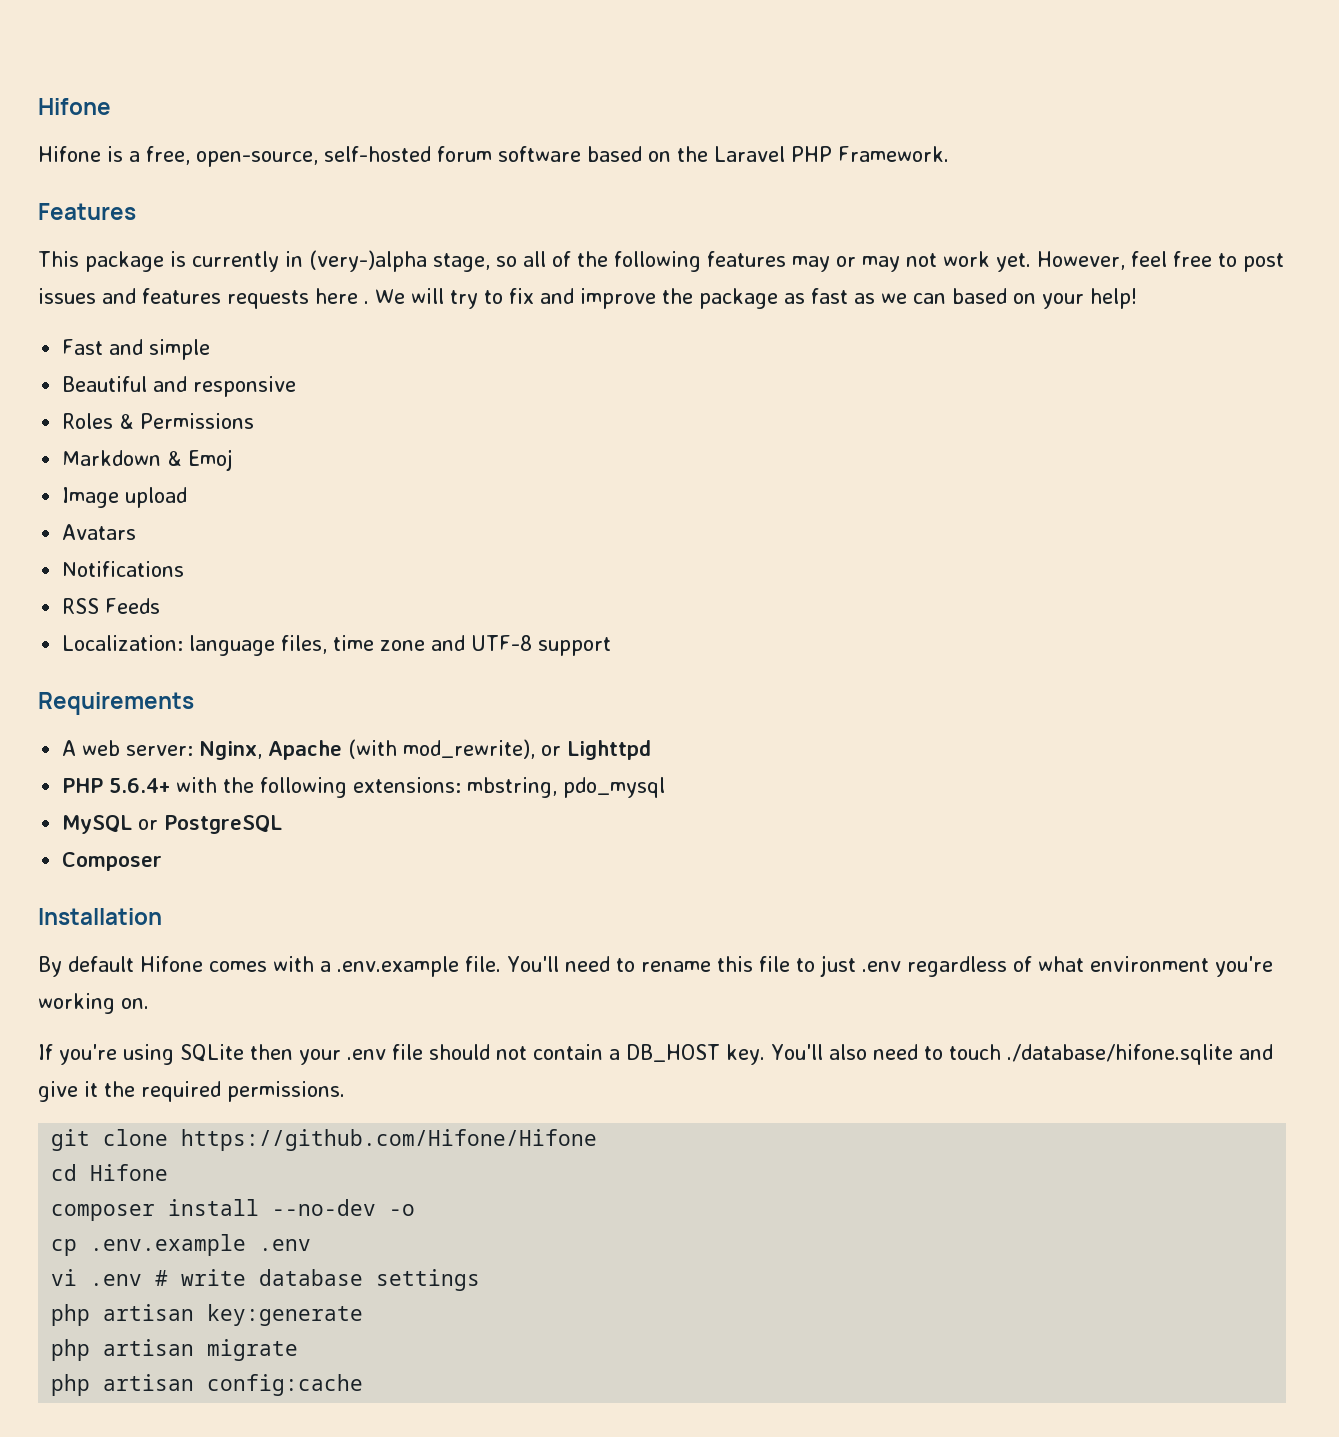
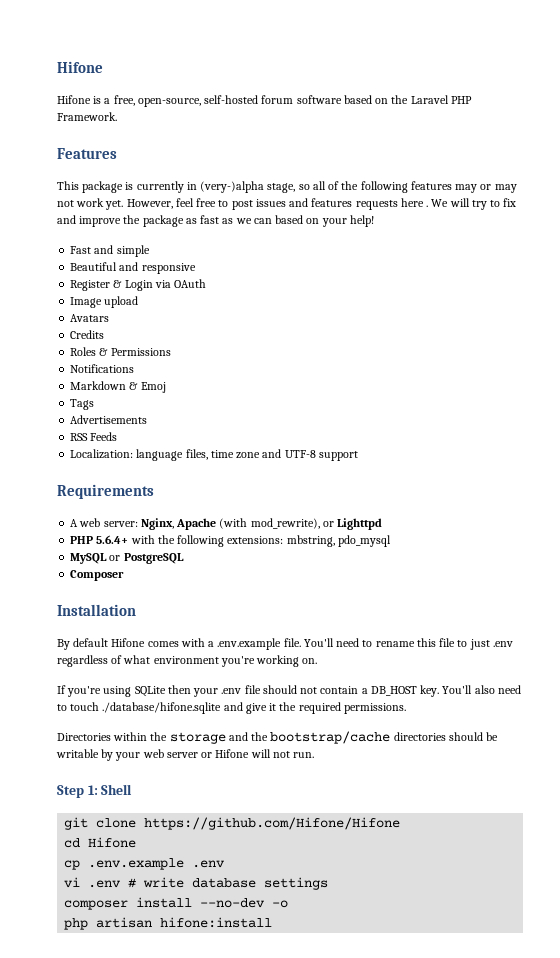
[62,413,255,429] [62,449,234,471] [62,487,188,508] [62,524,137,540] [62,561,185,577] Roles & Permissions // Markdown & Emoj // Image upload // Avatars // Notifications -> [70,279,207,291] [70,296,139,308] [70,314,110,322] [70,330,105,339] [70,347,171,356] [70,364,135,373] [70,381,166,393] [70,399,95,410] [70,415,148,424] Register & Login via OAuth // Image upload // Avatars // Credits // Roles & Permissions // Notifications // Markdown & Emoj // Tags // Advertisements
(345, 1091) none -> [57,731,499,744] [56,749,315,761] [57,784,133,798] // Directories within the storage and the bootstrap/cache directories should be writable by your web server or Hifone will not run. // Step 1: Shell
[51,1199,416,1221] // composer install --no-dev -o -> (137, 842) none
[51,1304,364,1326] [51,1339,299,1361] [51,1374,364,1396] php artisan key:generate // php artisan migrate // php artisan config:cache -> [64,897,289,910] [64,917,273,930] composer install --no-dev -o // php artisan hifone:install

